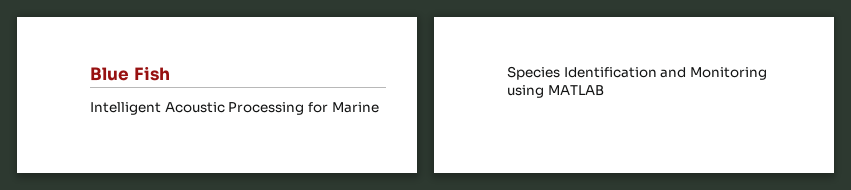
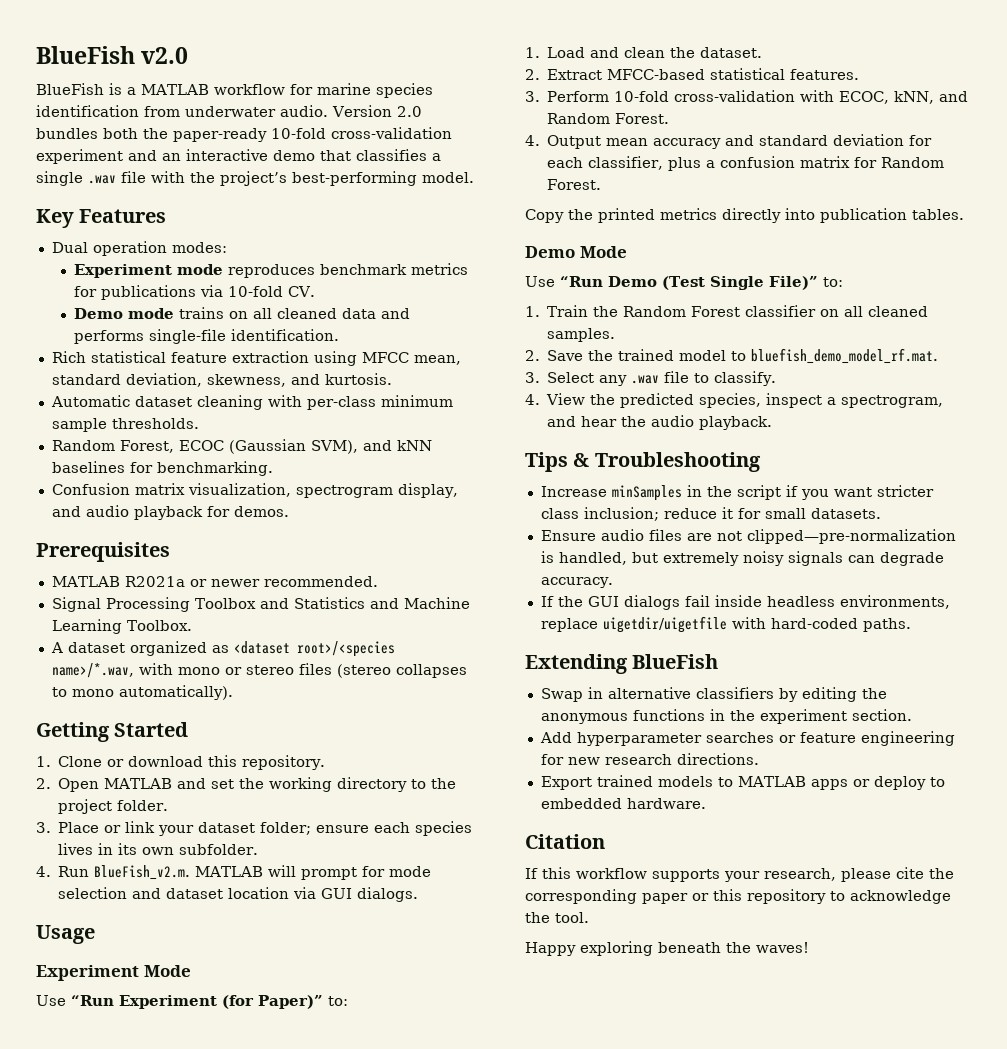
[90,66,170,81] [90,102,379,115] [507,66,767,80] [507,85,604,98] Blue Fish // Intelligent Acoustic Processing for Marine Species Identification and Monitoring using MATLAB -> [36,46,189,64] [36,83,433,98] [36,105,422,117] [36,127,452,142] [36,149,441,164] [36,171,474,186] [36,209,167,228] [51,241,227,256] [74,263,469,278] [74,285,316,300] [74,307,411,319] [74,329,340,344] [51,351,461,366] [51,373,392,387] [50,395,453,410] [51,418,199,432] [51,439,432,454] [51,461,273,476] [51,483,458,498] [51,505,289,520] [36,542,170,562] [51,576,378,587] [51,597,470,612] [51,619,192,634] [50,641,395,657] [51,663,467,678] [51,685,233,700] [36,722,189,742] [36,755,326,770] [36,777,457,792] [58,799,169,814] [36,821,473,836] [58,843,259,855] [36,865,432,880] [58,887,419,902] [36,925,95,944] [36,965,191,981] [36,995,348,1009] [525,47,763,58] [525,68,860,80] [525,90,969,104] [547,113,670,124] [525,134,933,149] [547,156,945,171] [547,179,602,190] [525,208,964,223] [525,246,627,258] [525,276,843,290] [525,305,929,317] [547,328,616,342] [525,348,939,364] [525,371,777,386] [525,393,944,408] [547,415,773,430] [525,452,761,472] [540,485,934,501] [540,507,881,521] [540,529,956,544] [540,551,944,566] [540,577,613,588] [540,595,950,610] [540,616,911,633] [525,654,719,674] [540,687,887,702] [540,709,912,724] [539,731,955,746] [540,753,759,765] [540,775,945,790] [540,798,706,809] [525,834,605,849] [525,867,954,882] [525,889,951,904] [525,912,589,923] [525,941,809,956] BlueFish v2.0 // BlueFish is a MATLAB workflow for marine species identification from underwater audio. Version 2.0 bundles both the paper-ready 10-fold cross-validation experiment and an interactive demo that classifies a single .wav file with the project’s best-performing model. // Key Features // Dual operation modes: // Experiment mode reproduces benchmark metrics for publications via 10-fold CV. // Demo mode trains on all cleaned data and performs single-file identification. // Rich statistical feature extraction using MFCC mean, standard deviation, skewness, and kurtosis. // Automatic dataset cleaning with per-class minimum sample thresholds. // Random Forest, ECOC (Gaussian SVM), and kNN baselines for benchmarking. // Confusion matrix visualization, spectrogram display, and audio playback for demos. // Prerequisites // MATLAB R2021a or newer recommended. // Signal Processing Toolbox and Statistics and Machine Learning Toolbox. // A dataset organized as <dataset root>/<species name>/*.wav, with mono or stereo files (stereo collapses to mono automatically). // Getting Started // 1. Clone or download this repository. // 2. Open MATLAB and set the working directory to the project folder. // 3. Place or link your dataset folder; ensure each species lives in its own subfolder. // 4. Run BlueFish_v2.m. MATLAB will prompt for mode selection and dataset location via GUI dialogs. // Usage // Experiment Mode // Use “Run Experiment (for Paper)” to: // 1. Load and clean the dataset. // 2. Extract MFCC-based statistical features. // 3. Perform 10-fold cross-validation with ECOC, kNN, and Random Forest. // 4. Output mean accuracy and standard deviation for each classifier, plus a confusion matrix for Random Forest. // Copy the printed metrics directly into publication tables. // Demo Mode // Use “Run Demo (Test Single File)” to: // 1. Train the Random Forest classifier on all cleaned samples. // 2. Save the trained model to bluefish_demo_model_rf.mat. // 3. Select any .wav file to classify. // 4. View the predicted species, inspect a spectrogram, and hear the audio playback. // Tips & Troubleshooting // Increase minSamples in the script if you want stricter class inclusion; reduce it for small datasets. // Ensure audio files are not clipped—pre-normalization is handled, but extremely noisy signals can degrade accuracy. // If the GUI dialogs fail inside headless environments, replace uigetdir/uigetfile with hard-coded paths. // Extending BlueFish // Swap in alternative classifiers by editing the anonymous functions in the experiment section. // Add hyperparameter searches or feature engineering for new research directions. // Export trained models to MATLAB apps or deploy to embedded hardware. // Citation // If this workflow supports your research, please cite the corresponding paper or this repository to acknowledge the tool. // Happy exploring beneath the waves!

